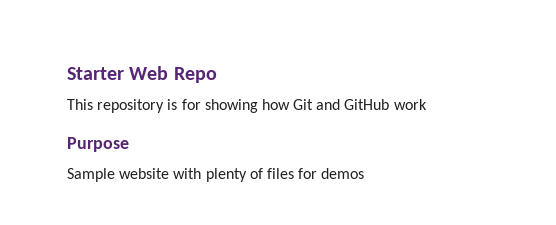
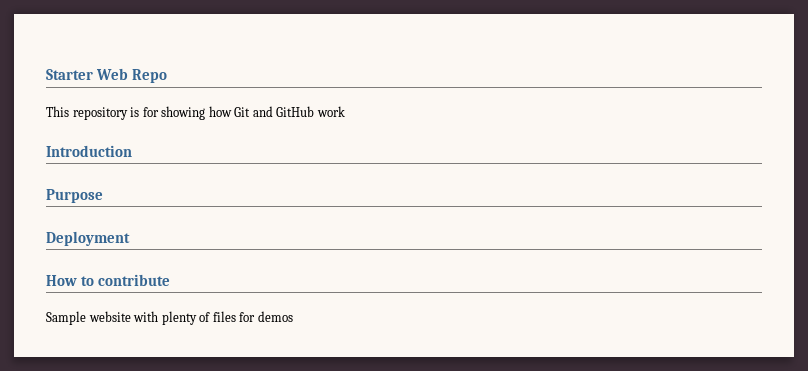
(427, 104) none -> [46,145,132,157] // Introduction
(129, 144) none -> [46,231,130,246] [46,274,170,286] // Deployment // How to contribute

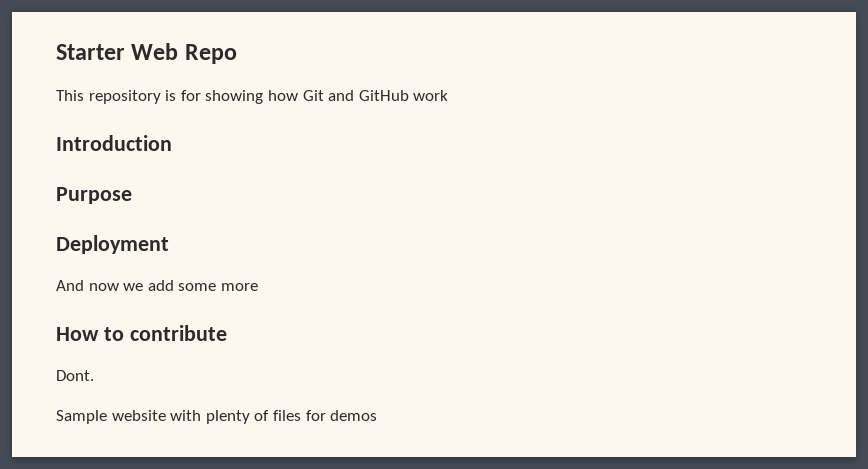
(130, 238) none -> [56,280,258,291] // And now we add some more
(170, 280) none -> [56,370,94,381] // Dont.

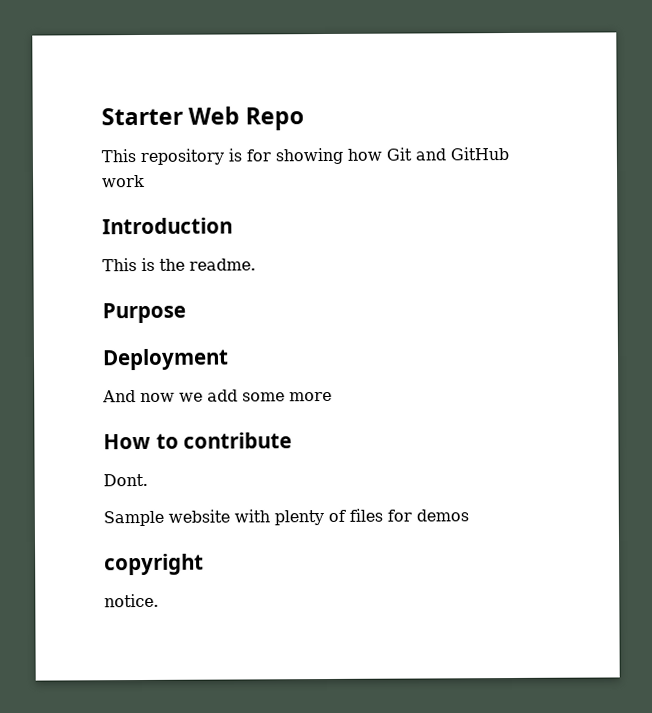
(172, 143) none -> [102,257,256,272] // This is the readme.
(378, 415) none -> [104,553,204,576] [104,593,159,608] // copyright // notice.

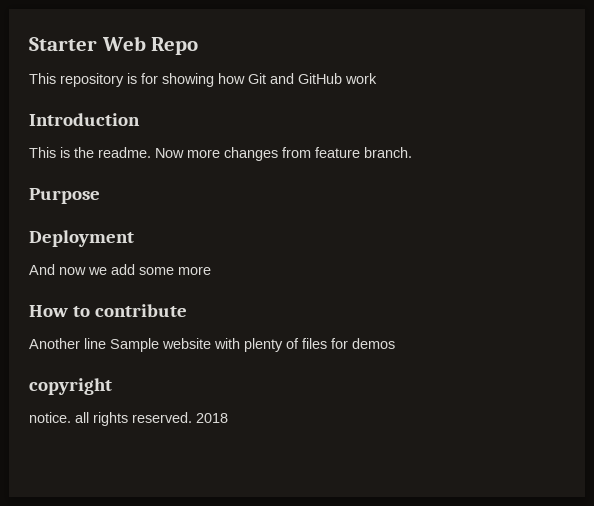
(256, 264) none -> [155,147,412,161] Now more changes from feature branch.
[103,473,148,487] Dont. // -> [29,338,106,349] Another line
(159, 600) none -> [75,412,228,426] all rights reserved. 2018

